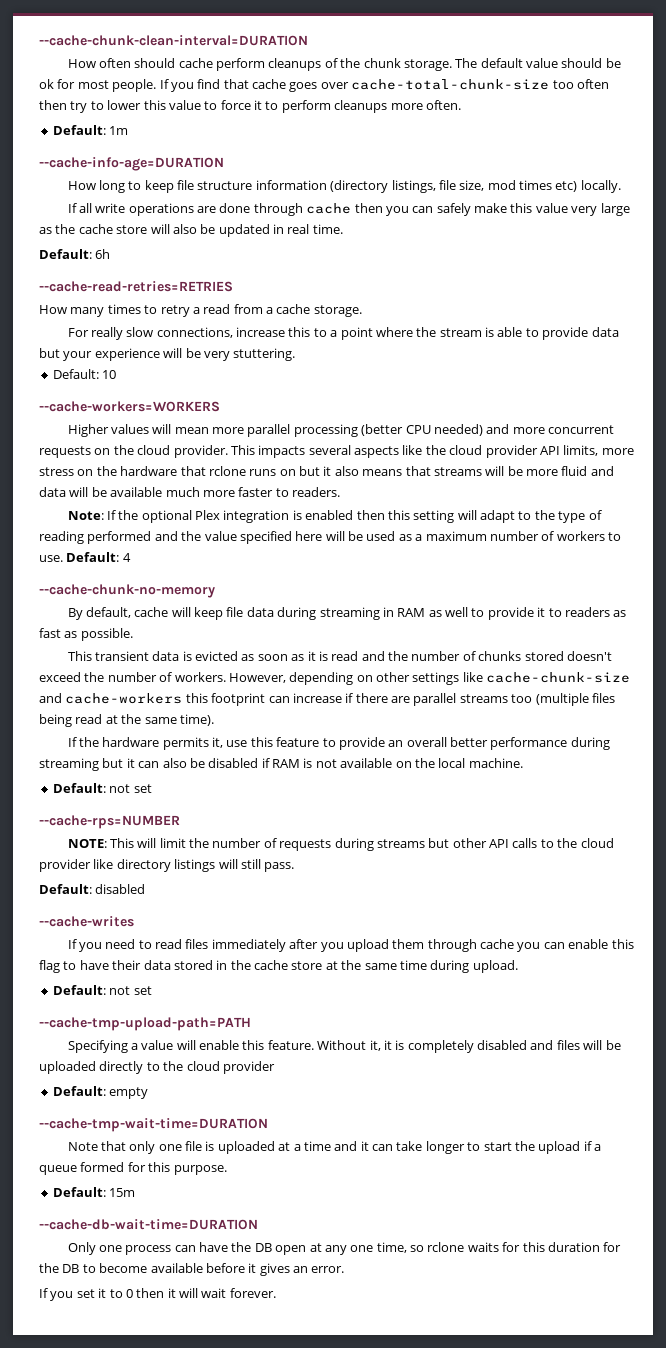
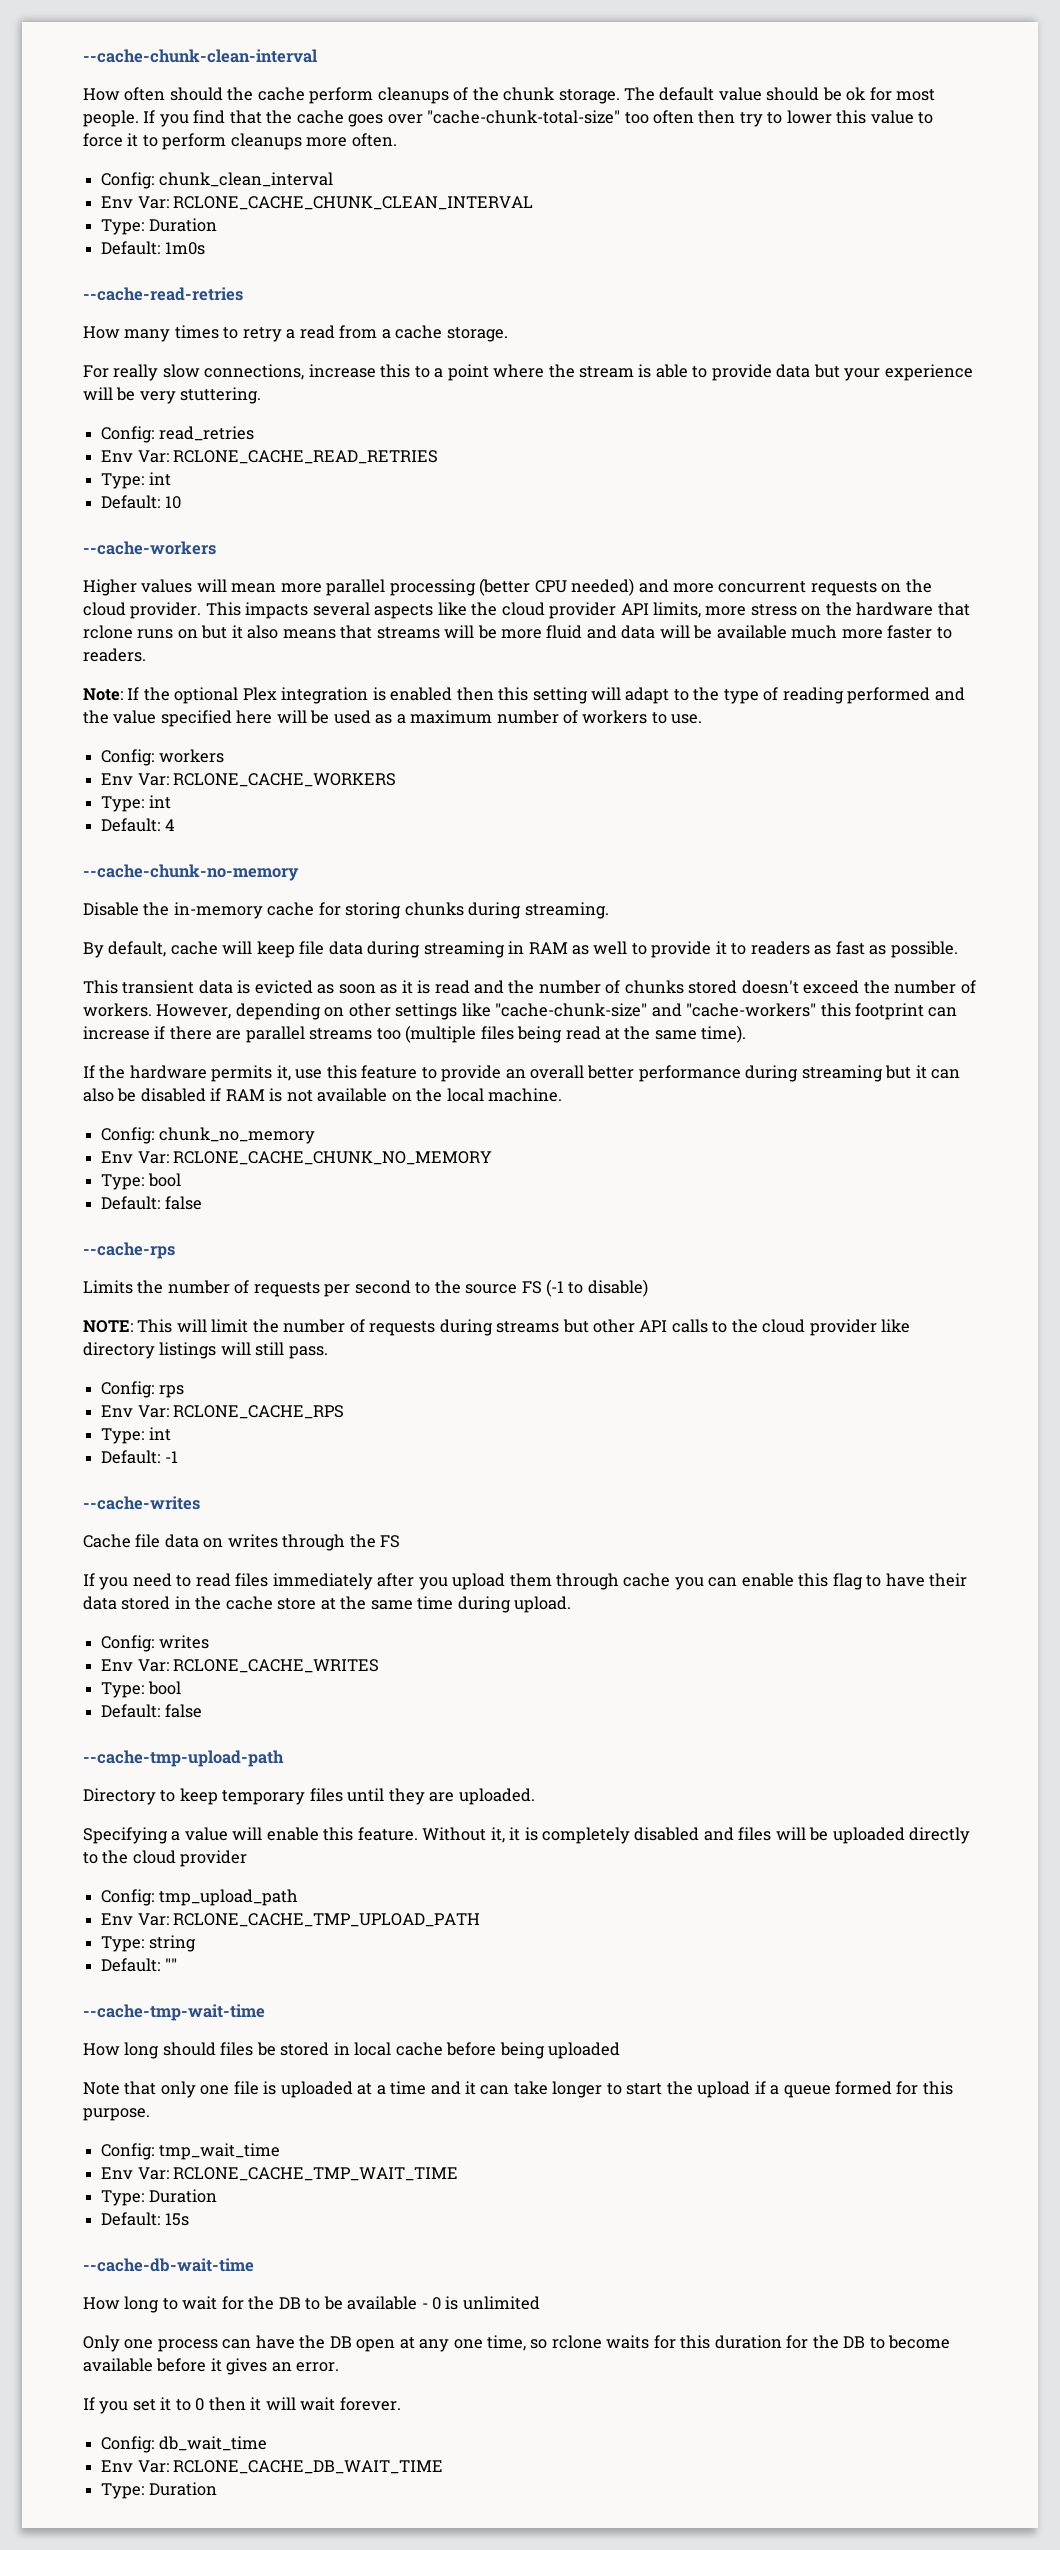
[39,35,308,46] --cache-chunk-clean-interval=DURATION -> [83,49,317,63] --cache-chunk-clean-interval
(176, 63) none -> [227,87,254,101] the
(249, 84) none -> [266,110,293,124] the
[351,79,550,90] cache-total-chunk-size -> [427,110,621,124] "cache-chunk-total-size"
[52,125,129,135] [39,157,224,171] [67,180,621,193] [67,203,630,216] [39,224,343,237] [39,249,111,259] [39,281,233,292] Default: 1m // --cache-info-age=DURATION // How long to keep file structure information (directory listings, file size, mod times etc) locally. // If all write operations are done through cache then you can safely make this value very large as the cache store will also be updated in real time. // Default: 6h // --cache-read-retries=RETRIES -> [101,172,333,189] [101,196,534,210] [101,218,217,235] [101,241,205,255] [83,287,243,301] Config: chunk_clean_interval // Env Var: RCLONE_CACHE_CHUNK_CLEAN_INTERVAL // Type: Duration // Default: 1m0s // --cache-read-retries
(296, 354) none -> [101,426,254,443] [101,450,439,464] [101,472,171,489] // Config: read_retries // Env Var: RCLONE_CACHE_READ_RETRIES // Type: int
[39,401,220,412] --cache-workers=WORKERS -> [83,541,216,555] --cache-workers
[66,552,131,562] [39,584,215,598] Default: 4 // --cache-chunk-no-memory -> [101,749,224,766] [101,773,397,787] [101,795,171,812] [101,818,175,832] [83,864,299,881] [83,902,609,919] // Config: workers // Env Var: RCLONE_CACHE_WORKERS // Type: int // Default: 4 // --cache-chunk-no-memory // Disable the in-memory cache for storing chunks during streaming.
[486,672,631,683] [39,693,183,704] cache-chunk-size and cache-workers -> [495,1003,817,1017] "cache-chunk-size" and "cache-workers"
[52,783,152,793] [39,815,180,829] Default: not set // --cache-rps=NUMBER -> [101,1127,315,1144] [101,1151,493,1165] [101,1173,181,1190] [101,1196,202,1210] [83,1242,175,1259] [83,1279,648,1297] Config: chunk_no_memory // Env Var: RCLONE_CACHE_CHUNK_NO_MEMORY // Type: bool // Default: false // --cache-rps // Limits the number of requests per second to the source FS (-1 to disable)
[39,884,146,894] // Default: disabled -> [101,1381,184,1398] [101,1405,345,1419] [101,1427,171,1444] [101,1450,178,1464] // Config: rps // Env Var: RCLONE_CACHE_RPS // Type: int // Default: -1
(134, 921) none -> [83,1534,401,1551] // Cache file data on writes through the FS
[52,985,152,995] [39,1017,251,1031] Default: not set // --cache-tmp-upload-path=PATH -> [101,1635,209,1652] [101,1659,380,1673] [101,1681,181,1698] [101,1704,202,1718] [83,1750,284,1767] [83,1788,535,1805] Config: writes // Env Var: RCLONE_CACHE_WRITES // Type: bool // Default: false // --cache-tmp-upload-path // Directory to keep temporary files until they are uploaded.
[52,1086,149,1099] [39,1118,268,1132] Default: empty // --cache-tmp-wait-time=DURATION -> [101,1889,298,1906] [101,1913,481,1927] [101,1935,196,1952] [101,1958,177,1972] [83,2004,265,2021] [83,2042,621,2059] Config: tmp_upload_path // Env Var: RCLONE_CACHE_TMP_UPLOAD_PATH // Type: string // Default: "" // --cache-tmp-wait-time // How long should files be stored in local cache before being uploaded
[52,1187,136,1197] [39,1219,258,1230] Default: 15m // --cache-db-wait-time=DURATION -> [101,2143,280,2160] [101,2167,459,2181] [101,2189,217,2206] [101,2212,189,2226] [83,2258,254,2272] [83,2296,540,2313] Config: tmp_wait_time // Env Var: RCLONE_CACHE_TMP_WAIT_TIME // Type: Duration // Default: 15s // --cache-db-wait-time // How long to wait for the DB to be available - 0 is unlimited
(276, 1293) none -> [101,2436,267,2453] [101,2460,444,2474] [101,2482,217,2499] // Config: db_wait_time // Env Var: RCLONE_CACHE_DB_WAIT_TIME // Type: Duration

